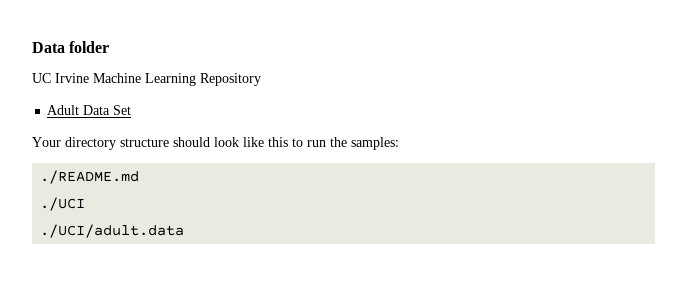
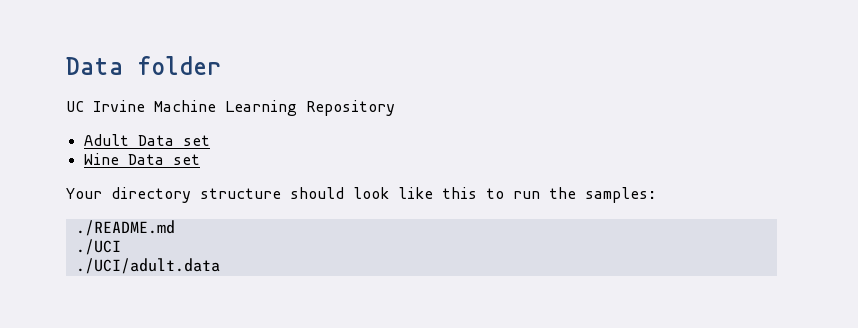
[113,105,132,115] Set -> [182,135,210,146] [83,153,200,165] set // Wine Data set

